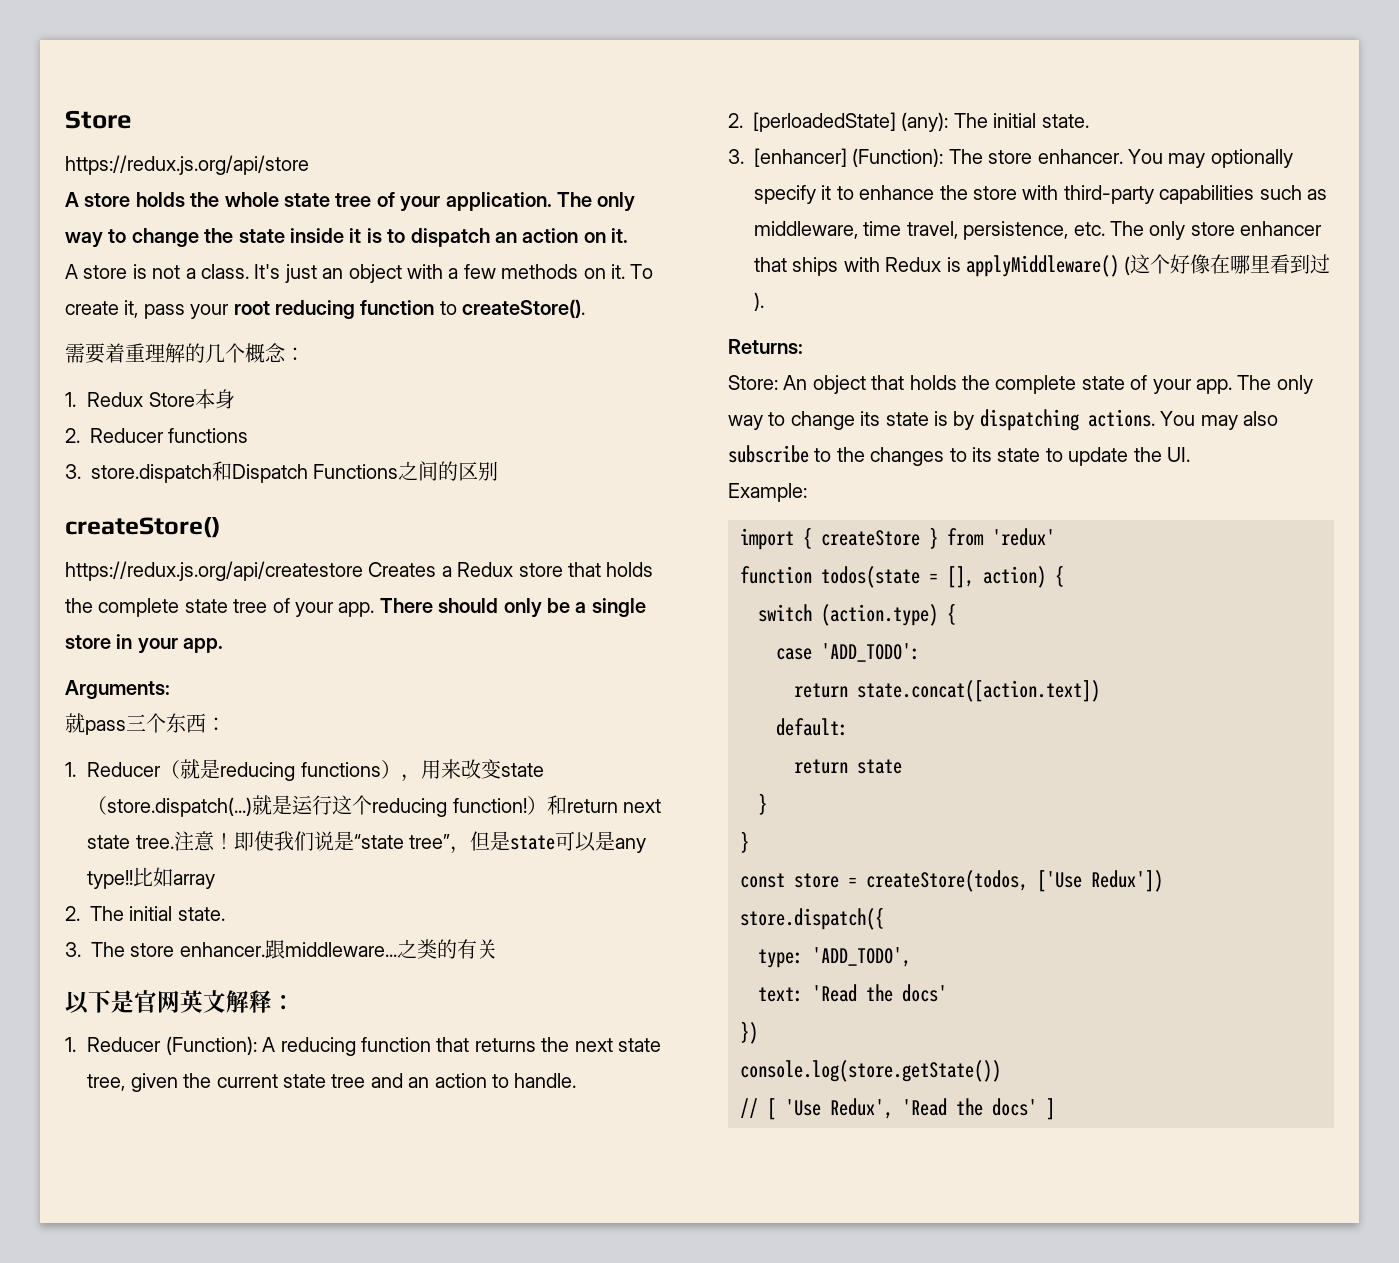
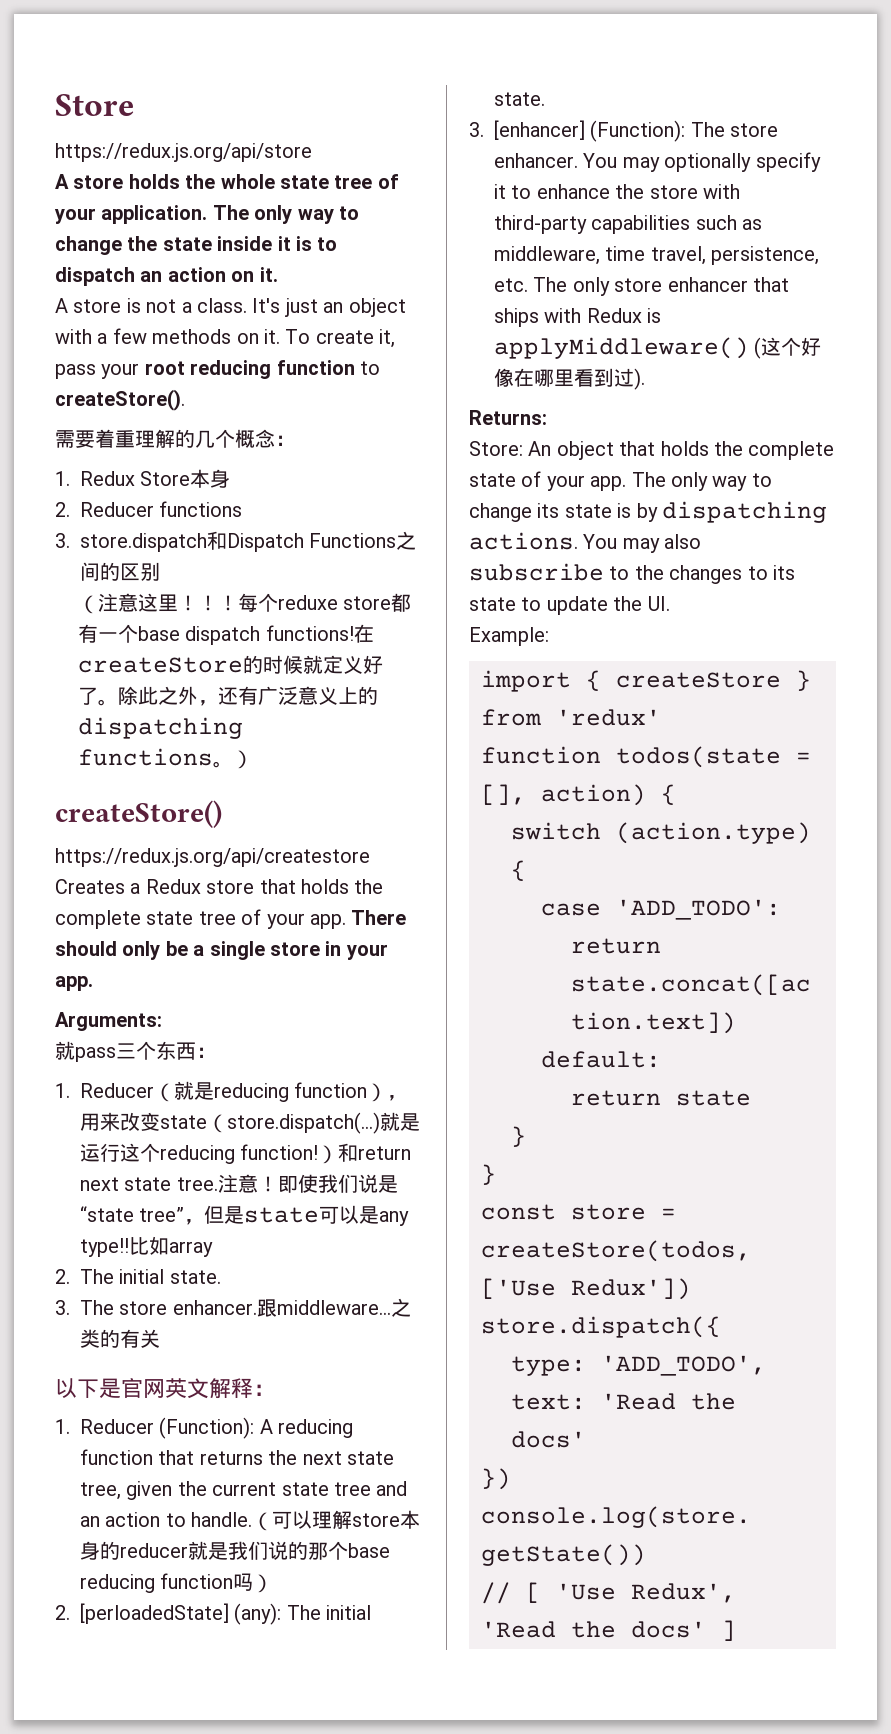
(499, 471) none -> [77,593,412,614] [77,624,374,645] [77,655,383,674] [77,686,378,706] [77,717,243,739] [77,748,253,769] // （注意这里！！！每个reduxe store都有一个base dispatch functions!在createStore的时候就定义好了。除此之外，还有广泛意义上的dispatching functions。）
[300,762,381,777] functions -> [294,1082,368,1098] function
(577, 1080) none -> [252,1510,421,1531] [80,1541,390,1560] [80,1573,274,1593] （可以理解store本身的reducer就是我们说的那个base reducing function吗）

